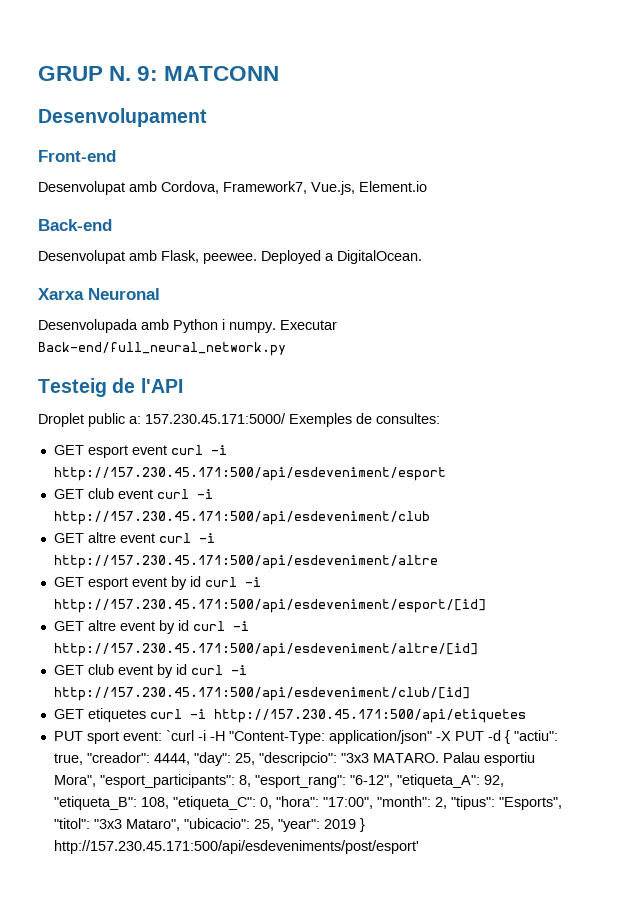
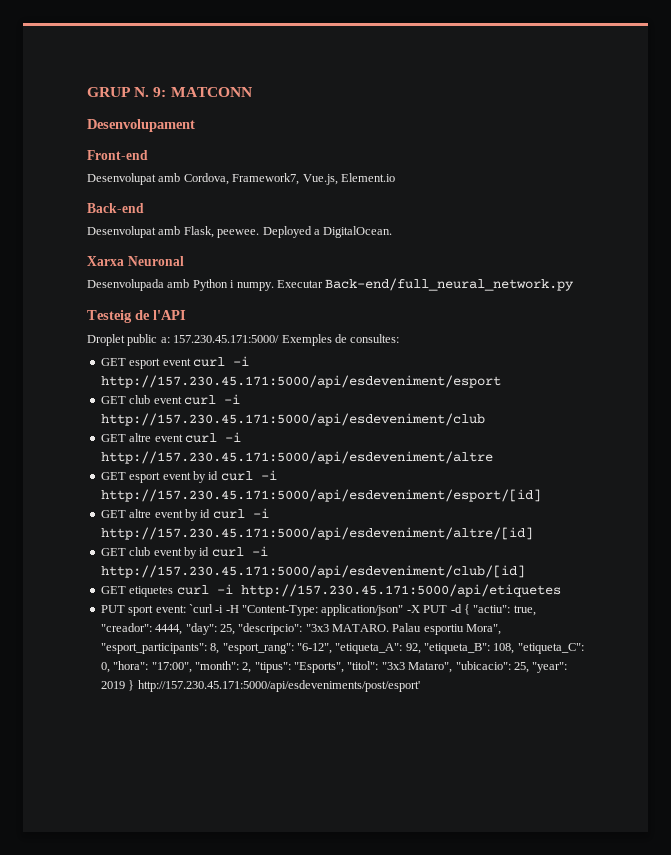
[53,467,446,481] http://157.230.45.171:500/api/esdeveniment/esport -> [100,375,501,388] http://157.230.45.171:5000/api/esdeveniment/esport
[53,511,430,525] http://157.230.45.171:500/api/esdeveniment/club -> [100,413,485,426] http://157.230.45.171:5000/api/esdeveniment/club
[53,555,438,569] http://157.230.45.171:500/api/esdeveniment/altre -> [100,451,493,464] http://157.230.45.171:5000/api/esdeveniment/altre
[53,599,486,613] http://157.230.45.171:500/api/esdeveniment/esport/[id] -> [100,489,541,502] http://157.230.45.171:5000/api/esdeveniment/esport/[id]
[53,643,478,657] http://157.230.45.171:500/api/esdeveniment/altre/[id] -> [100,527,533,540] http://157.230.45.171:5000/api/esdeveniment/altre/[id]
[53,687,470,701] http://157.230.45.171:500/api/esdeveniment/club/[id] -> [100,565,525,578] http://157.230.45.171:5000/api/esdeveniment/club/[id]
[213,709,526,723] http://157.230.45.171:500/api/etiquetes -> [240,584,561,597] http://157.230.45.171:5000/api/etiquetes
[53,840,419,854] http://157.230.45.171:500/api/esdeveniments/post/esport' -> [137,680,420,692] http://157.230.45.171:5000/api/esdeveniments/post/esport'

